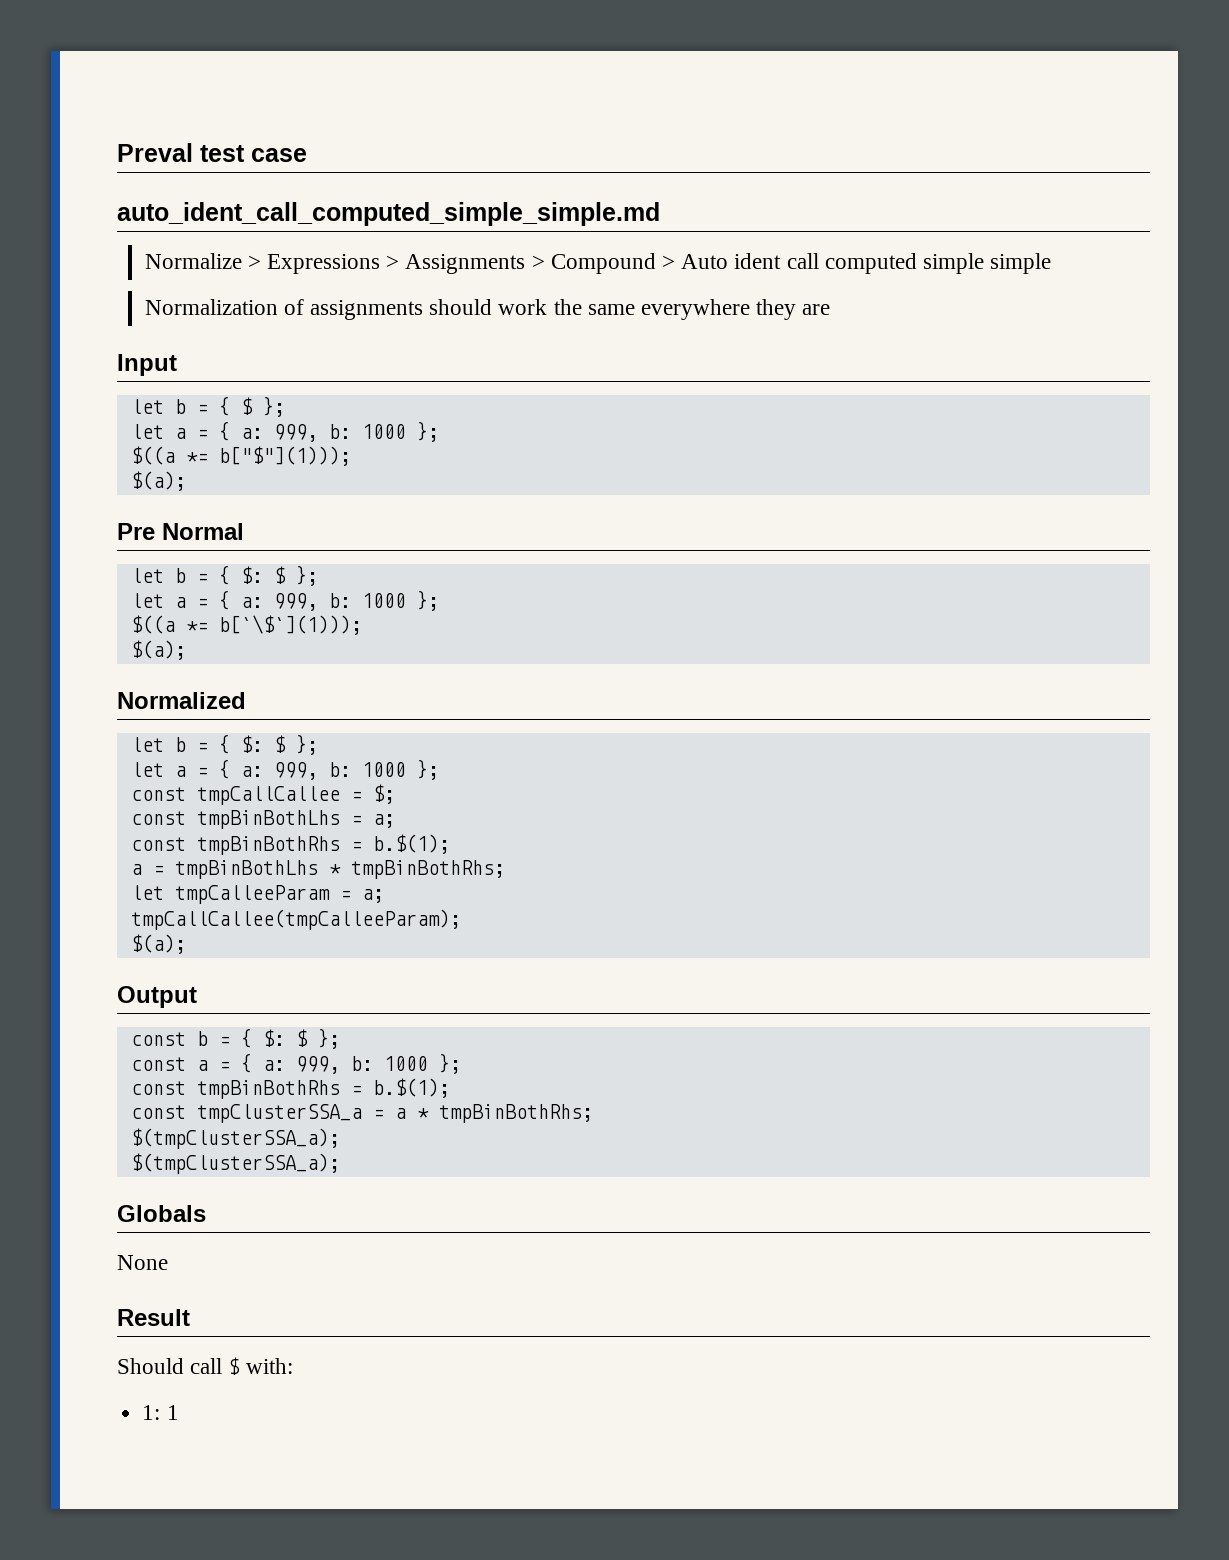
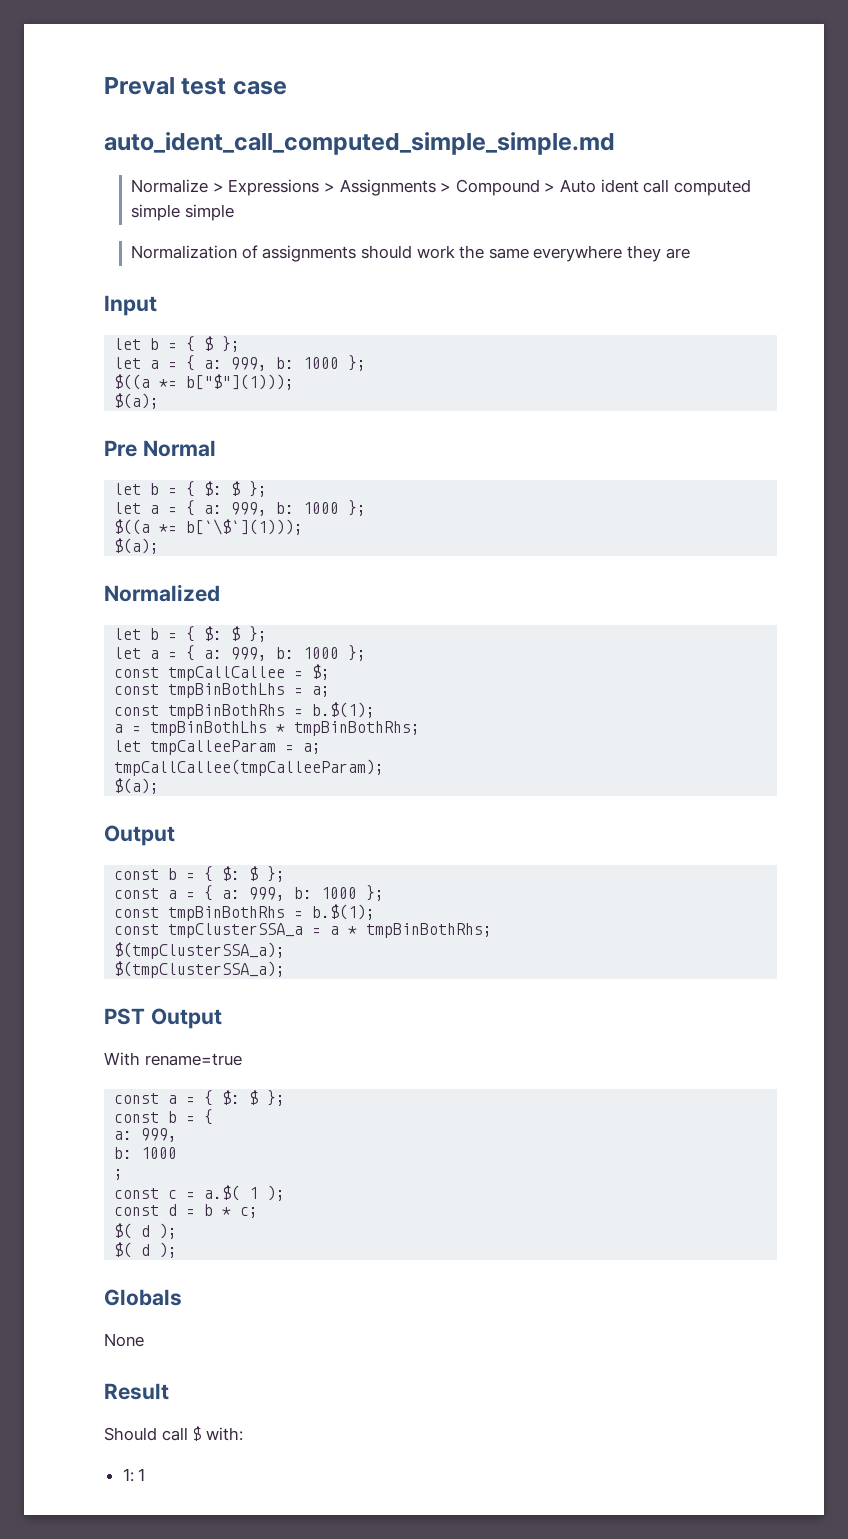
(340, 1163) none -> [104,1008,222,1029] [104,1052,242,1066] [114,1090,286,1106] [114,1109,214,1125] [114,1128,178,1142] [114,1147,178,1159] [114,1169,124,1180] [114,1185,286,1201] [114,1204,259,1218] [114,1223,178,1239] [114,1242,178,1258] // PST Output // With rename=true // const a = { $: $ }; // const b = { // a: 999, // b: 1000 // ; // const c = a.$( 1 ); // const d = b * c; // $( d ); // $( d );

